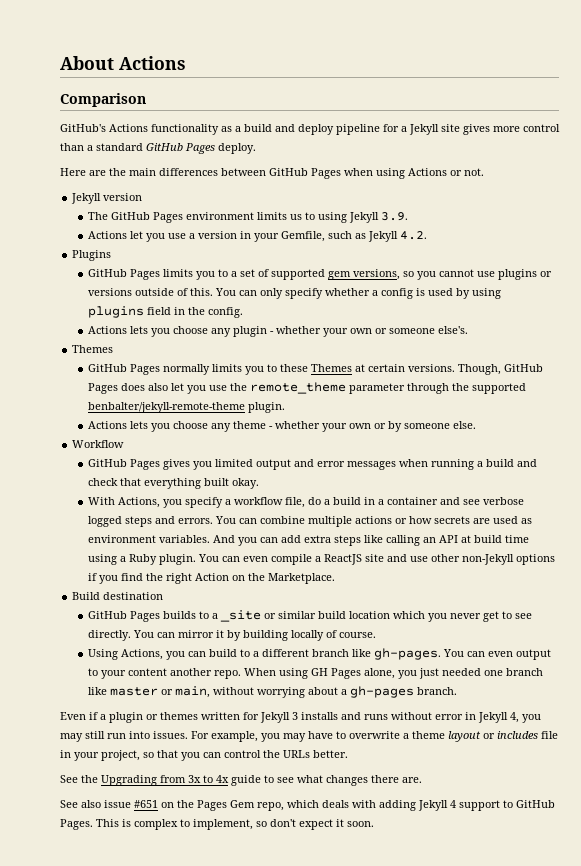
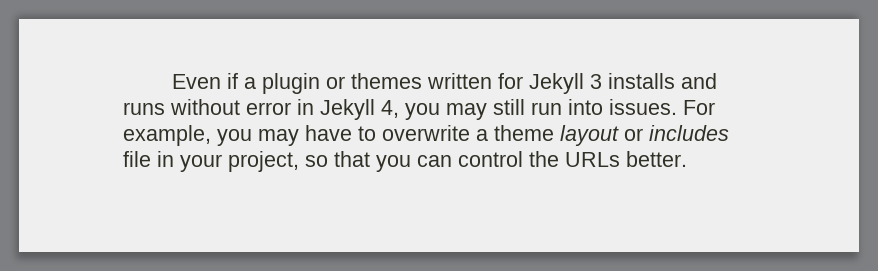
[60,56,186,70] [60,93,146,107] [60,124,560,135] [60,143,256,154] [60,168,484,179] [71,193,143,204] [88,212,409,223] [88,231,428,242] [72,250,112,261] [88,269,553,280] [88,288,502,299] [88,306,244,318] [88,326,469,337] [72,345,114,353] [88,364,544,375] [88,382,527,394] [88,402,286,413] [88,421,477,432] [72,440,125,448] [88,459,538,470] [88,478,260,489] [88,497,525,508] [88,516,533,527] [88,535,530,546] [88,554,556,565] [88,573,336,584] [72,592,164,600] [88,610,533,622] [88,630,377,641] [88,648,552,660] [88,668,544,679] [88,686,458,698] About Actions // Comparison // GitHub's Actions functionality as a build and deploy pipeline for a Jekyll site gives more control than a standard GitHub Pages deploy. // Here are the main differences between GitHub Pages when using Actions or not. // Jekyll version // The GitHub Pages environment limits us to using Jekyll 3.9. // Actions let you use a version in your Gemfile, such as Jekyll 4.2. // Plugins // GitHub Pages limits you to a set of supported gem versions, so you cannot use plugins or versions outside of this. You can only specify whether a config is used by using plugins field in the config. // Actions lets you choose any plugin - whether your own or someone else's. // Themes // GitHub Pages normally limits you to these Themes at certain versions. Though, GitHub Pages does also let you use the remote_theme parameter through the supported benbalter/jekyll-remote-theme plugin. // Actions lets you choose any theme - whether your own or by someone else. // Workflow // GitHub Pages gives you limited output and error messages when running a build and check that everything built okay. // With Actions, you specify a workflow file, do a build in a container and see verbose logged steps and errors. You can combine multiple actions or how secrets are used as environment variables. And you can add extra steps like calling an API at build time using a Ruby plugin. You can even compile a ReactJS site and use other non-Jekyll options if you find the right Action on the Marketplace. // Build destination // GitHub Pages builds to a _site or similar build location which you never get to see directly. You can mirror it by building locally of course. // Using Actions, you can build to a different branch like gh-pages. You can even output to your content another repo. When using GH Pages alone, you just needed one branch like master or main, without worrying about a gh-pages branch. // -> (172, 81) none
[60,775,422,786] [60,800,555,811] [60,819,374,830] // See the Upgrading from 3x to 4x guide to see what changes there are. // See also issue #651 on the Pages Gem repo, which deals with adding Jekyll 4 support to GitHub Pages. This is complex to implement, so don't expect it soon. -> (687, 159) none

